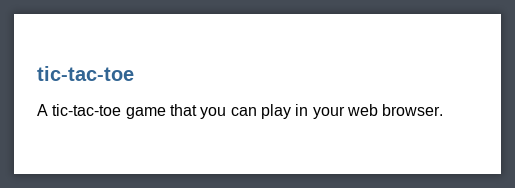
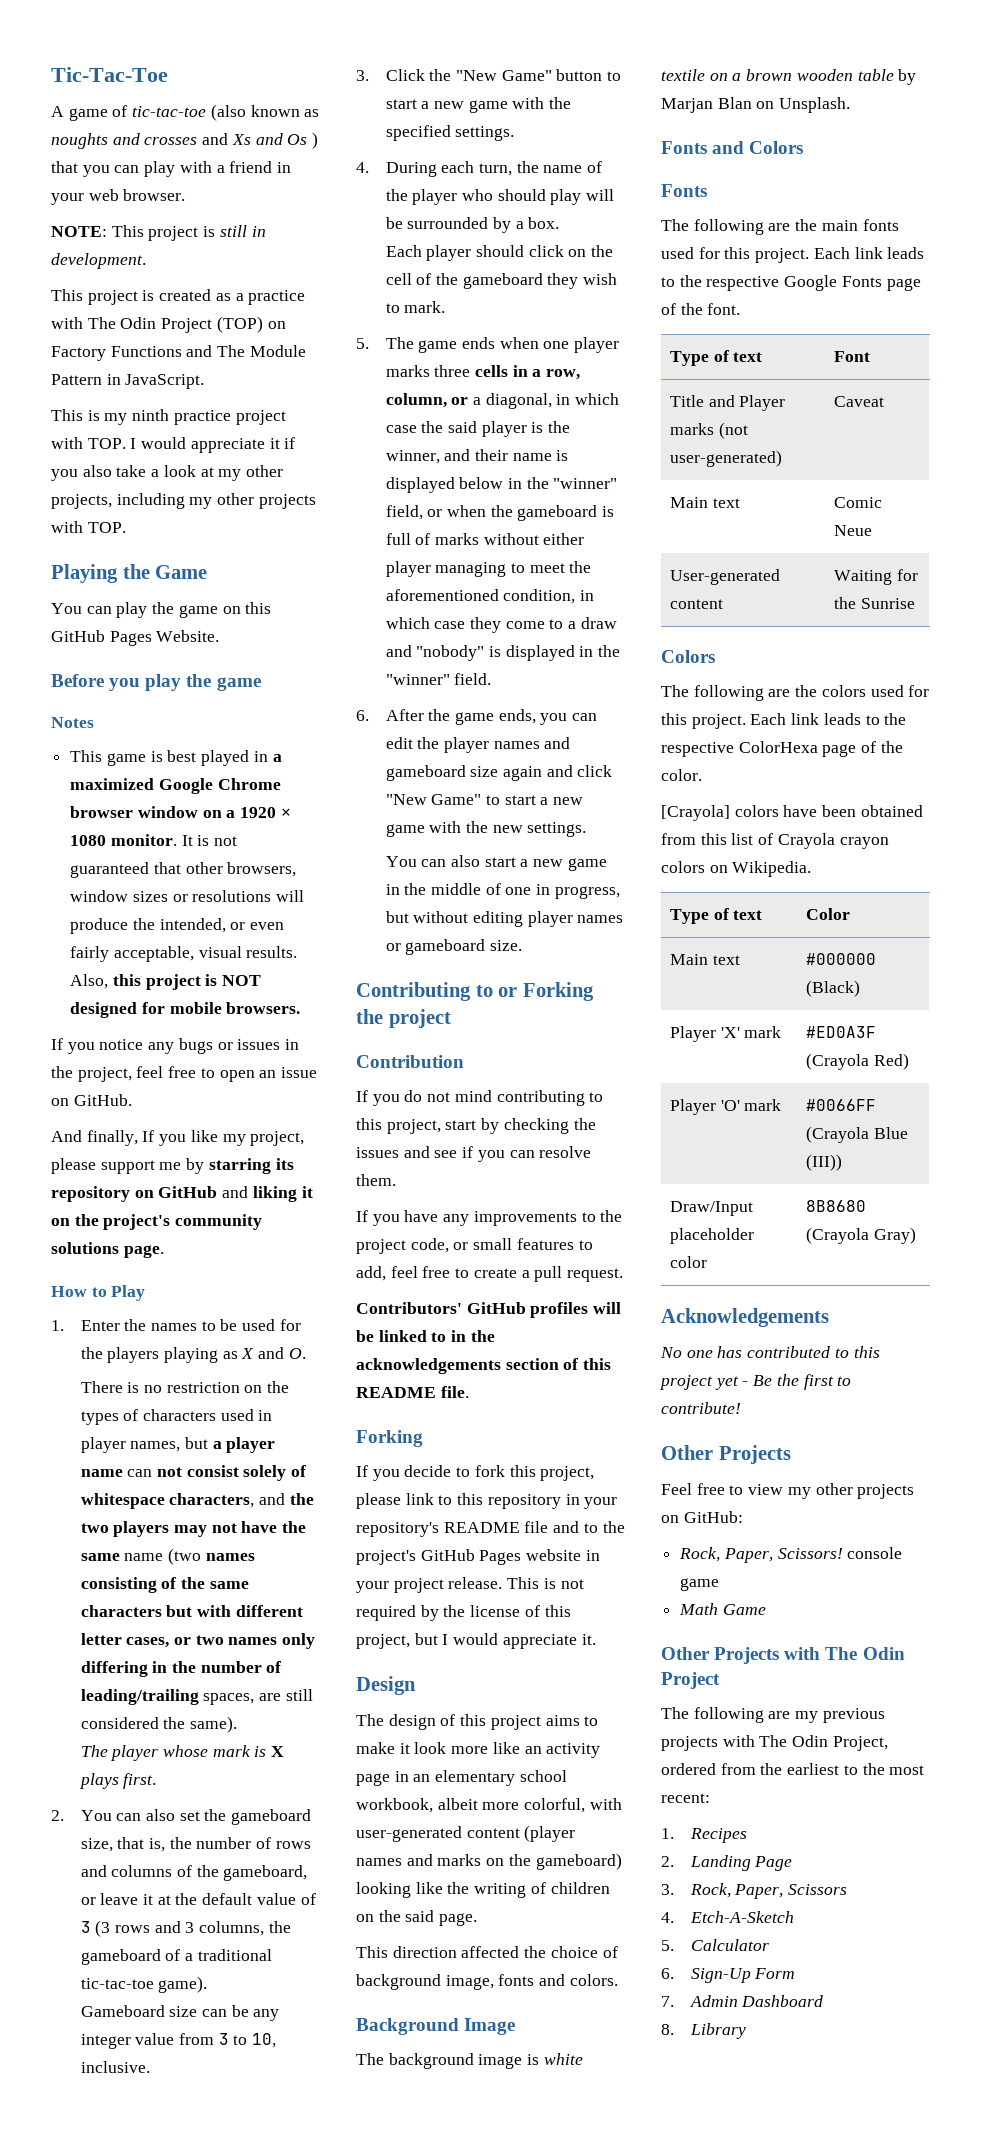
[37,66,134,81] tic-tac-toe -> [51,67,168,82] Tic-Tac-Toe
[52,104,166,119] tic-tac-toe game -> [68,104,320,121] [51,132,319,149] game of tic-tac-toe (also known as noughts and crosses and Xs and Os )
(291, 111) none -> [179,161,273,173] with a friend
(444, 110) none -> [51,225,266,241] [51,253,146,269] [51,289,306,305] [51,316,286,333] [51,345,306,361] [51,374,205,389] [51,409,286,425] [51,437,296,453] [51,465,284,481] [51,493,316,509] [51,521,126,533] [51,564,208,583] [51,602,272,618] [51,630,220,646] [51,674,261,691] [51,717,94,728] [70,750,282,766] [70,778,281,794] [70,806,291,818] [70,834,238,846] [70,862,297,878] [70,890,305,902] [70,918,285,934] [70,946,298,962] [70,974,262,990] [70,1002,301,1018] [51,1038,300,1054] [51,1066,318,1082] [51,1094,132,1106] [51,1130,305,1146] [51,1158,294,1174] [51,1186,313,1202] [51,1214,263,1230] [51,1242,164,1258] [51,1285,146,1301] [51,1319,301,1331] [80,1347,306,1363] [80,1381,290,1393] [80,1409,273,1425] [80,1437,276,1453] [80,1465,307,1481] [80,1493,314,1509] [80,1521,307,1537] [80,1548,255,1565] [80,1577,249,1593] [80,1605,303,1617] [80,1633,316,1649] [80,1661,282,1677] [80,1689,313,1705] [80,1716,238,1733] [80,1745,285,1761] [78,1773,157,1789] [51,1809,312,1825] [80,1837,311,1852] [80,1865,308,1881] [80,1893,316,1905] [80,1920,291,1937] [80,1949,272,1965] [80,1976,208,1993] [80,2005,280,2021] [80,2033,277,2049] [80,2061,150,2073] [356,69,622,81] [385,97,572,113] [385,125,515,141] [356,161,603,177] [385,189,615,205] [385,217,560,233] [385,245,614,261] [385,273,618,289] [385,301,446,313] [356,337,620,353] [385,365,581,380] [385,393,620,409] [385,421,571,437] [385,449,569,464] [385,477,618,493] [385,505,615,521] [385,533,585,545] [385,561,592,577] [385,589,595,604] [385,617,617,633] [385,645,621,661] [385,673,492,685] [356,709,598,725] [385,737,571,753] [385,765,613,781] [385,794,584,805] [385,821,587,837] [385,855,607,871] [385,883,620,899] [385,911,624,927] [385,939,523,955] [356,982,594,1001] [356,1009,451,1028] [356,1055,464,1068] [356,1090,604,1106] [356,1118,596,1134] [356,1146,592,1162] [356,1174,396,1186] [356,1210,623,1226] [356,1238,593,1254] [356,1266,624,1282] [356,1302,622,1318] [356,1330,495,1342] [356,1358,612,1374] [356,1386,469,1398] [356,1430,423,1447] [356,1465,595,1481] [356,1493,618,1509] [356,1521,625,1537] [356,1549,600,1565] [356,1577,584,1593] [356,1605,571,1621] [356,1633,596,1649] [356,1676,416,1695] [356,1714,599,1730] [356,1742,601,1758] [356,1770,567,1786] [356,1798,622,1813] [356,1825,576,1842] [356,1853,622,1870] [356,1882,610,1898] [356,1910,478,1926] [356,1946,618,1958] [356,1974,618,1990] [356,2018,516,2035] [356,2053,583,2069] [661,69,917,85] [661,97,851,113] [661,141,804,154] [661,184,707,197] [661,219,899,235] [661,247,925,263] [661,275,921,291] [661,303,741,315] [670,350,763,366] [834,351,871,362] [670,395,786,411] [670,422,748,439] [670,450,783,467] [834,396,885,407] [670,497,740,508] [834,497,883,508] [834,525,873,536] [670,569,781,585] [670,599,724,609] [834,569,918,585] [834,597,915,609] [661,650,715,663] [661,685,930,701] [661,713,907,729] [661,741,903,757] [661,769,702,781] [661,805,923,821] [661,833,889,849] [661,861,812,877] [670,908,763,924] [806,908,851,920] [670,954,740,965] [806,953,877,965] [806,980,861,997] [670,1026,782,1042] [806,1026,877,1038] [806,1053,909,1070] [670,1099,782,1115] [806,1099,877,1111] [806,1126,908,1143] [806,1154,843,1171] [670,1201,754,1216] [670,1228,755,1244] [670,1256,708,1268] [806,1200,867,1212] [806,1227,916,1244] [661,1308,829,1327] [660,1346,880,1358] [659,1374,852,1390] [661,1402,741,1414] [661,1445,791,1464] [661,1483,915,1499] [661,1511,743,1523] [679,1547,903,1563] [680,1578,720,1591] [679,1603,766,1615] [661,1647,905,1664] [661,1672,720,1689] [661,1707,885,1723] [661,1735,888,1751] [661,1763,925,1775] [661,1793,710,1803] [661,1828,747,1843] [661,1855,793,1871] [661,1883,848,1899] [661,1911,794,1923] [661,1939,769,1951] [661,1968,796,1983] [661,1995,824,2007] [661,2023,746,2039] // NOTE: This project is still in development. // This project is created as a practice with The Odin Project (TOP) on Factory Functions and The Module Pattern in JavaScript. // This is my ninth practice project with TOP. I would appreciate it if you also take a look at my other projects, including my other projects with TOP. // Playing the Game // You can play the game on this GitHub Pages Website. // Before you play the game // Notes // This game is best played in a maximized Google Chrome browser window on a 1920 × 1080 monitor. It is not guaranteed that other browsers, window sizes or resolutions will produce the intended, or even fairly acceptable, visual results. Also, this project is NOT designed for mobile browsers. // If you notice any bugs or issues in the project, feel free to open an issue on GitHub. // And finally, If you like my project, please support me by starring its repository on GitHub and liking it on the project's community solutions page. // How to Play // 1. Enter the names to be used for the players playing as X and O. // There is no restriction on the types of characters used in player names, but a player name can not consist solely of whitespace characters, and the two players may not have the same name (two names consisting of the same characters but with different letter cases, or two names only differing in the number of leading/trailing spaces, are still considered the same). // The player whose mark is X plays first. // 2. You can also set the gameboard size, that is, the number of rows and columns of the gameboard, or leave it at the default value of 3 (3 rows and 3 columns, the gameboard of a traditional tic-tac-toe game). // Gameboard size can be any integer value from 3 to 10, inclusive. // 3. Click the "New Game" button to start a new game with the specified settings. // 4. During each turn, the name of the player who should play will be surrounded by a box. // Each player should click on the cell of the gameboard they wish to mark. // 5. The game ends when one player marks three cells in a row, column, or a diagonal, in which case the said player is the winner, and their name is displayed below in the "winner" field, or when the gameboard is full of marks without either player managing to meet the aforementioned condition, in which case they come to a draw and "nobody" is displayed in the "winner" field. // 6. After the game ends, you can edit the player names and gameboard size again and click "New Game" to start a new game with the new settings. // You can also start a new game in the middle of one in progress, but without editing player names or gameboard size. // Contributing to or Forking the project // Contribution // If you do not mind contributing to this project, start by checking the issues and see if you can resolve them. // If you have any improvements to the project code, or small features to add, feel free to create a pull request. // Contributors' GitHub profiles will be linked to in the acknowledgements section of this README file. // Forking // If you decide to fork this project, please link to this repository in your repository's README file and to the project's GitHub Pages website in your project release. This is not required by the license of this project, but I would appreciate it. // Design // The design of this project aims to make it look more like an activity page in an elementary school workbook, albeit more colorful, with user-generated content (player names and marks on the gameboard) looking like the writing of children on the said page. // This direction affected the choice of background image, fonts and colors. // Background Image // The background image is white textile on a brown wooden table by Marjan Blan on Unsplash. // Fonts and Colors // Fonts // The following are the main fonts used for this project. Each link leads to the respective Google Fonts page of the font. // Type of text | Font // Title and Player marks (not user-generated) | Caveat // Main text | Comic Neue // User-generated content | Waiting for the Sunrise // Colors // The following are the colors used for this project. Each link leads to the respective ColorHexa page of the color. // [Crayola] colors have been obtained from this list of Crayola crayon colors on Wikipedia. // Type of text | Color // Main text | #000000 (Black) // Player 'X' mark | #ED0A3F (Crayola Red) // Player 'O' mark | #0066FF (Crayola Blue (III)) // Draw/Input placeholder color | 8B8680 (Crayola Gray) // Acknowledgements // No one has contributed to this project yet - Be the first to contribute! // Other Projects // Feel free to view my other projects on GitHub: // Rock, Paper, Scissors! console game // Math Game // Other Projects with The Odin Project // The following are my previous projects with The Odin Project, ordered from the earliest to the most recent: // 1. Recipes // 2. Landing Page // 3. Rock, Paper, Scissors // 4. Etch-A-Sketch // 5. Calculator // 6. Sign-Up Form // 7. Admin Dashboard // 8. Library

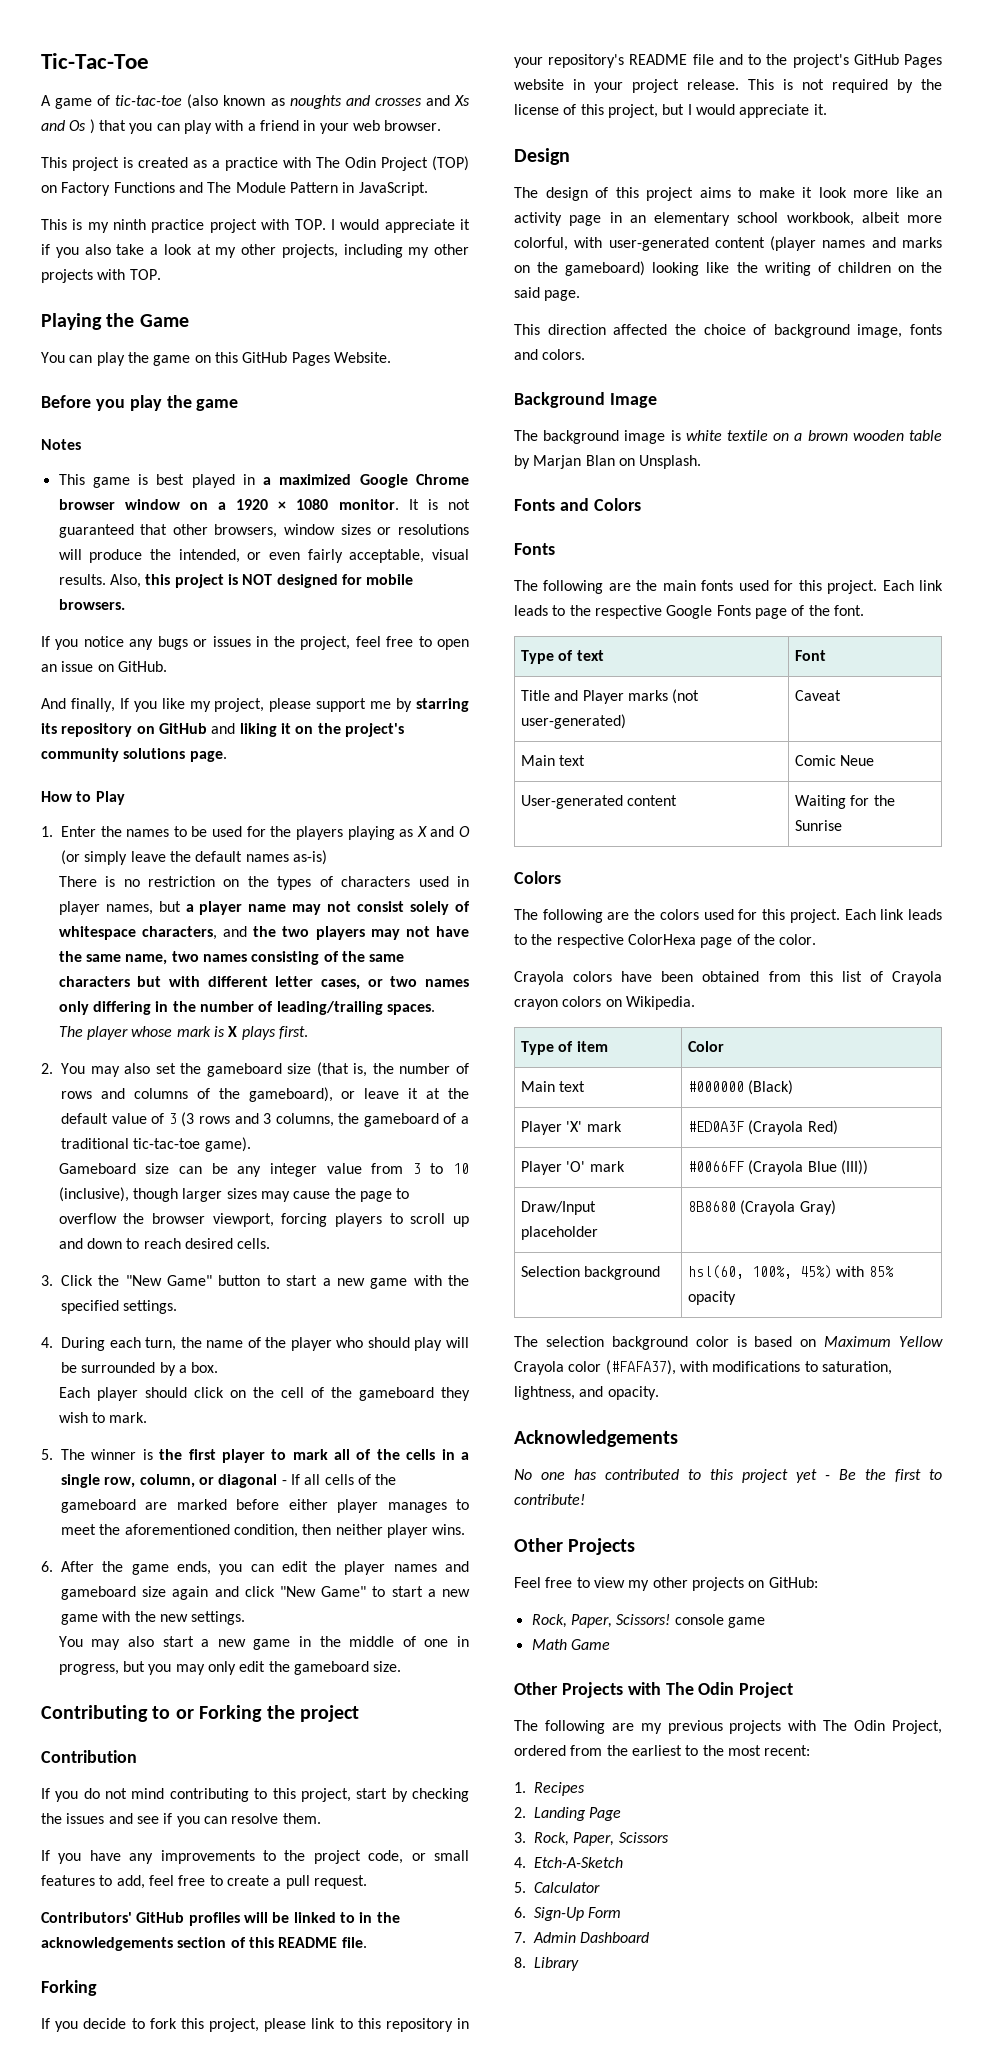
[51,225,266,241] [51,253,146,269] // NOTE: This project is still in development. -> (442, 125) none
[288,1348,306,1359] O. -> [459,826,471,837] [61,850,327,865] O (or simply leave the default names as-is)
[127,1469,153,1477] can -> [292,904,322,915] may
[124,1548,202,1565] name (two -> [125,951,199,965] name, two
[203,1689,313,1705] [80,1716,238,1733] spaces, are still considered the same). -> [386,1004,435,1015] spaces.
[116,1813,142,1821] can -> [90,1066,120,1077] may
[80,1837,145,1852] size, that -> [287,1062,349,1077] size (that
[223,1865,308,1881] gameboard, -> [248,1087,333,1102] gameboard),
[252,2033,277,2048] [80,2061,150,2073] 10, inclusive. -> [452,1163,469,1174] [58,1187,410,1202] [58,1213,470,1227] [58,1238,271,1249] 10 (inclusive), though larger sizes may cause the page to overflow the browser viewport, forcing players to scroll up and down to reach desired cells.
[418,337,620,353] [385,365,471,377] game ends when one player marks three -> [91,1449,400,1463] winner is the first player to mark all of the
(542, 373) none -> [61,1474,100,1488] single
[473,393,620,409] [385,421,571,437] [385,449,569,464] [385,477,618,493] [385,505,615,521] [385,533,539,545] a diagonal, in which case the said player is the winner, and their name is displayed below in the "winner" field, or when the gameboard is full of marks without -> [218,1474,397,1488] [61,1499,280,1513] diagonal - If all cells of the gameboard are marked before
[435,562,507,577] managing -> [387,1502,447,1513] manages
[580,590,595,601] [385,617,617,633] [385,645,621,661] [385,673,492,685] in which case they come to a draw and "nobody" is displayed in the "winner" field. -> [302,1524,466,1538] then neither player wins.
[421,859,447,867] can -> [91,1639,121,1650] may
[413,911,624,927] [385,943,401,951] without editing player names or -> [148,1661,290,1675] you may only edit the
[661,805,730,821] [Crayola] -> [514,971,564,985] Crayola
[733,910,763,920] text -> [576,1041,608,1052] item
[670,1256,708,1268] color -> (599, 1233) none
(916, 1235) none -> [521,1266,661,1280] [688,1265,894,1279] [688,1291,737,1305] [514,1336,943,1350] [514,1360,892,1375] [514,1386,659,1400] // Selection background | hsl(60, 100%, 45%) with 85% opacity // The selection background color is based on Maximum Yellow Crayola color (#FAFA37), with modifications to saturation, lightness, and opacity.

